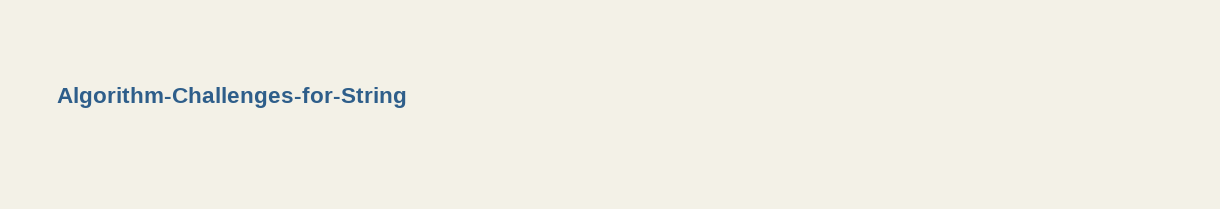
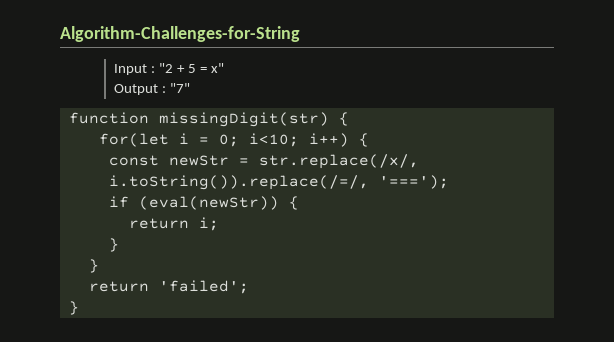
(407, 97) none -> [114,63,224,75] [114,83,191,95] [68,112,349,127] [98,133,369,147] [108,154,419,169] [108,175,449,190] [108,196,299,210] [128,217,219,231] [108,238,119,252] [88,259,99,273] [88,280,249,294] [68,301,79,315] // Input : "2 + 5 = x" // Output : "7" // function missingDigit(str) { // for(let i = 0; i<10; i++) { // const newStr = str.replace(/x/, i.toString()).replace(/=/, '==='); // if (eval(newStr)) { // return i; // } // } // return 'failed'; // }

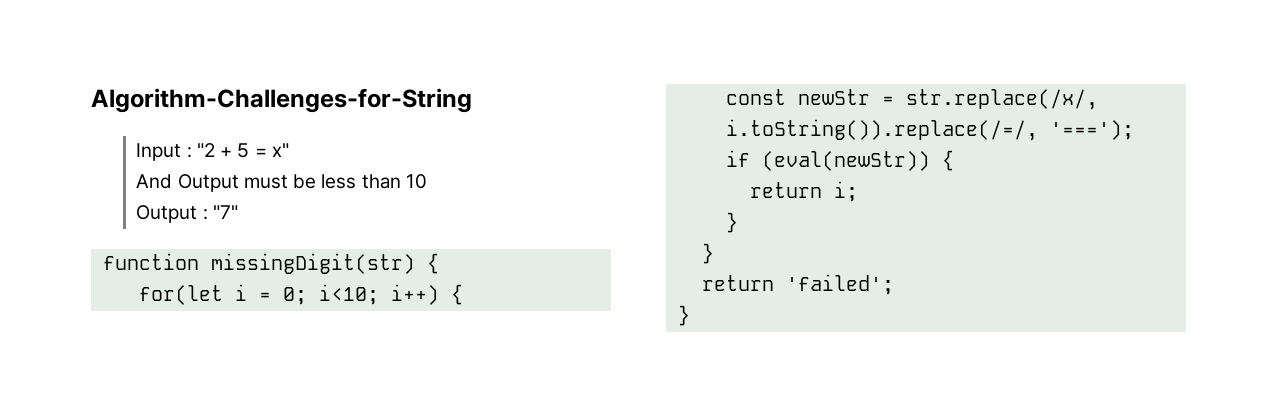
(224, 68) none -> [136,174,427,192] // And Output must be less than 10

